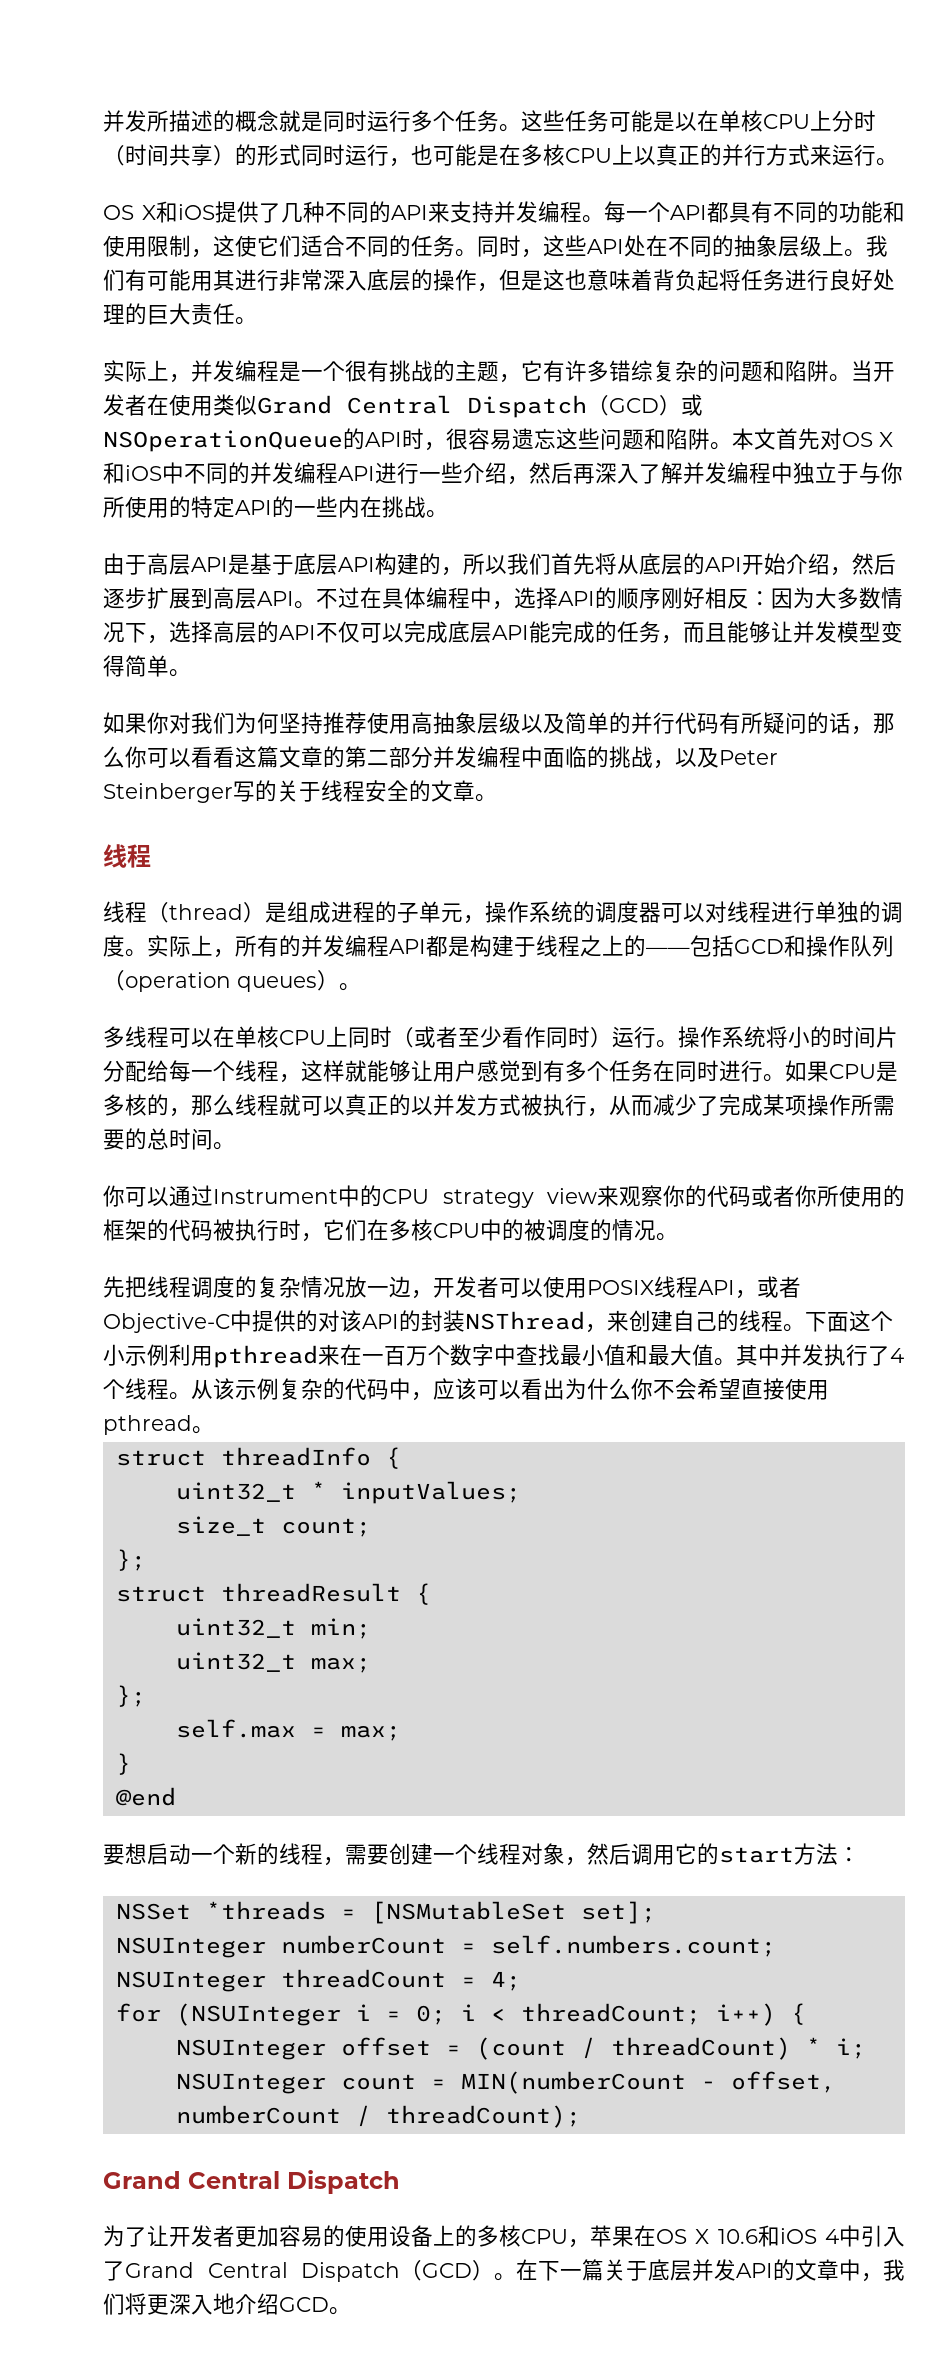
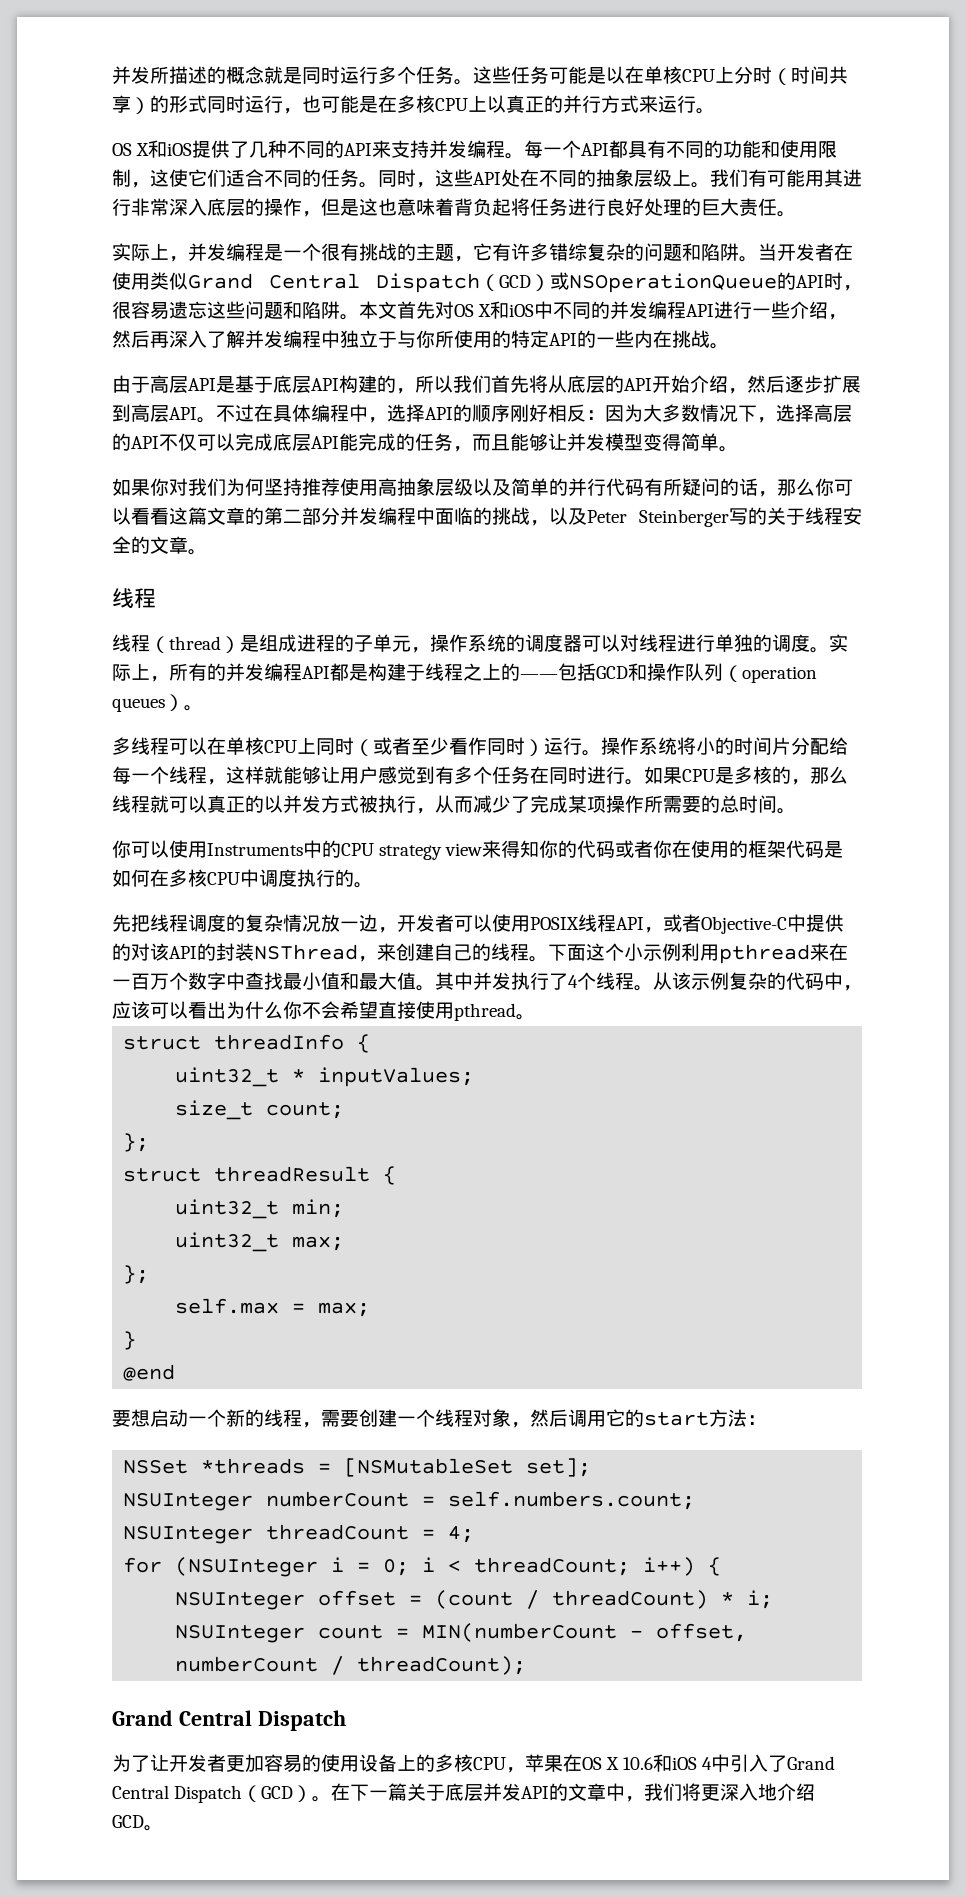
[169,1185,338,1207] 通过Instrument -> [169,840,303,858] 使用Instruments
[619,1185,663,1207] 观察 -> [501,840,540,858] 得知
[817,1185,839,1207] 所 -> [672,840,692,858] 在
[147,1219,656,1242] 的代码被执行时，它们在多核CPU中的被调度的情况 -> [786,840,844,858] [112,869,354,887] 代码是如何在多核CPU中调度执行的

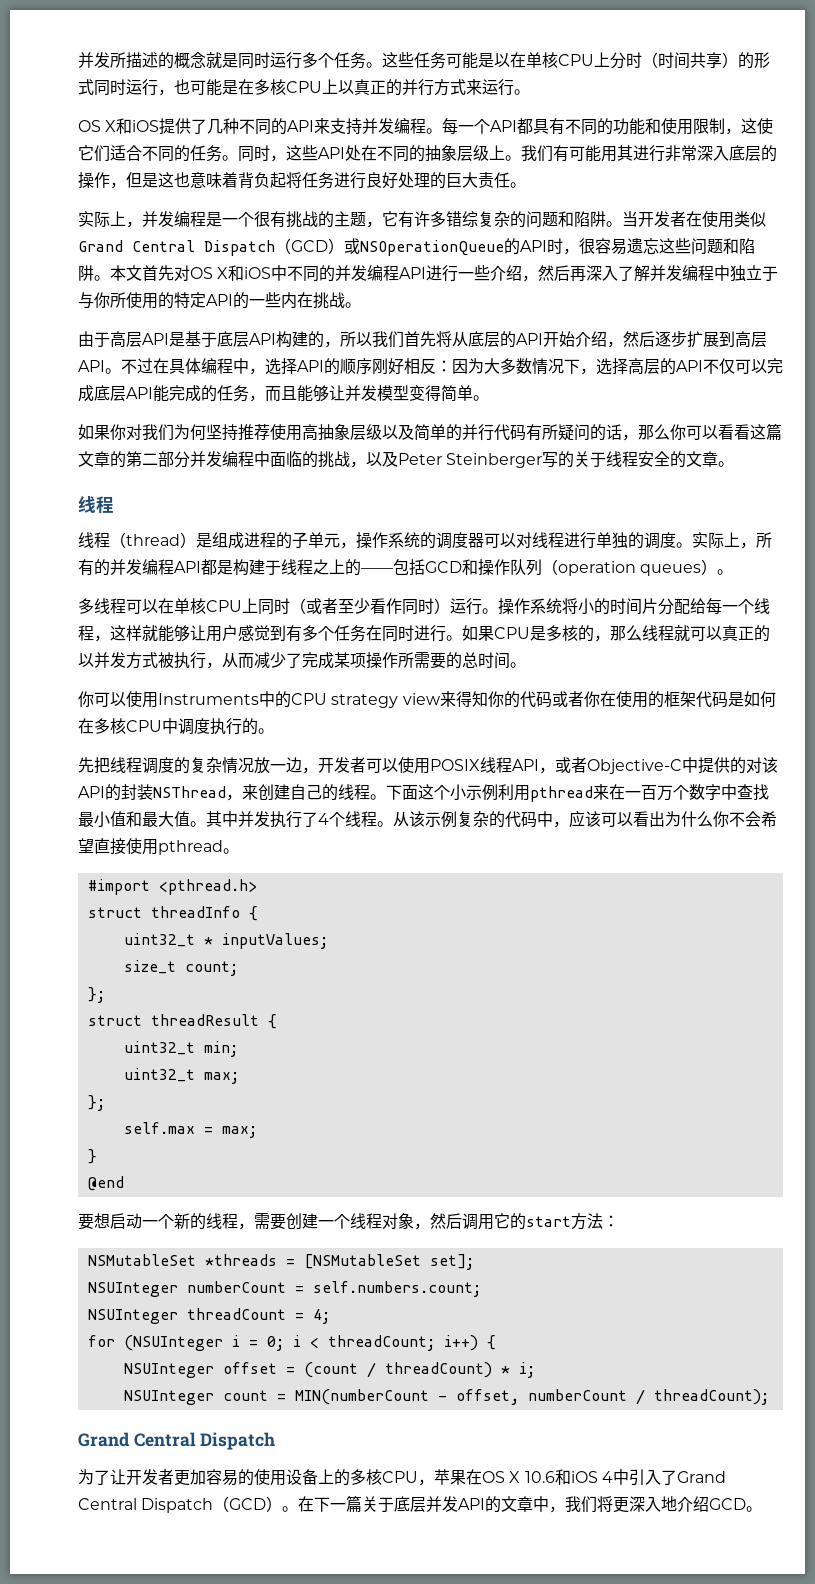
(535, 1017) none -> [87,879,257,895] // #import <pthread.h>
[123,1460,189,1474] NSSet -> [87,1254,196,1266] NSMutableSet

